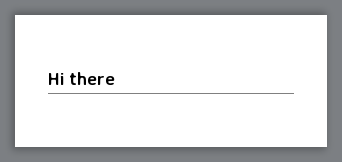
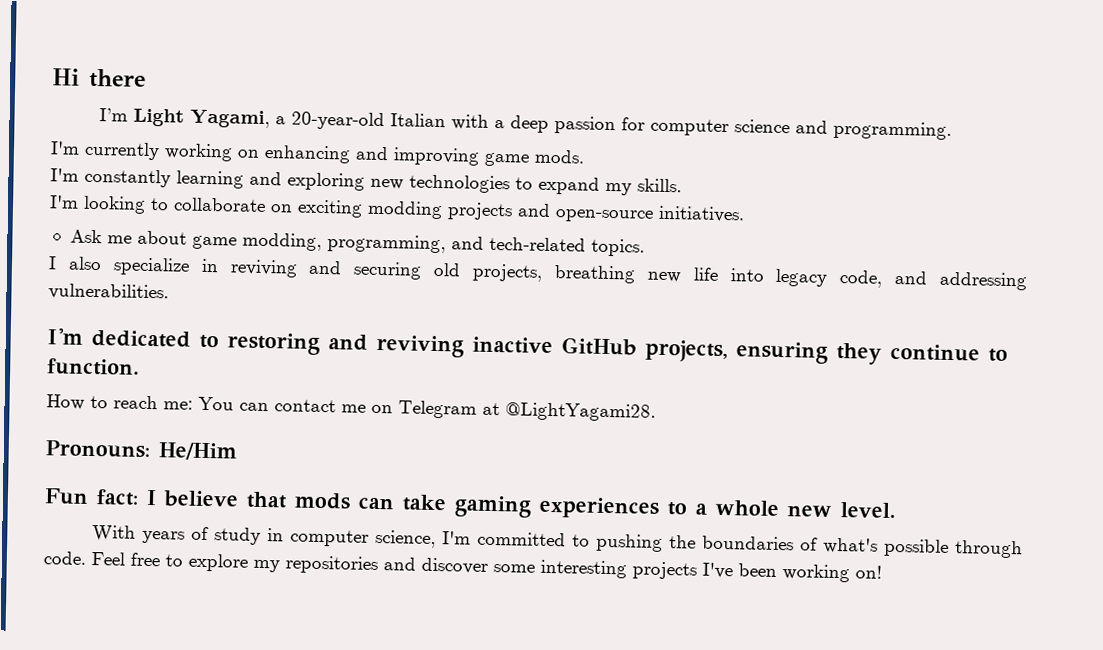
(115, 78) none -> [98,108,952,140] [50,141,585,167] [50,168,682,196] [49,195,745,223] [69,229,645,257] [48,256,1027,291] [48,283,169,301] [47,328,1008,365] [47,358,140,376] [46,394,656,422] [45,440,237,461] [44,488,896,519] [91,525,1024,559] [43,551,882,583] // I’m Light Yagami, a 20-year-old Italian with a deep passion for computer science and programming. // I'm currently working on enhancing and improving game mods. // I'm constantly learning and exploring new technologies to expand my skills. // I'm looking to collaborate on exciting modding projects and open-source initiatives. // Ask me about game modding, programming, and tech-related topics. // I also specialize in reviving and securing old projects, breathing new life into legacy code, and addressing vulnerabilities. // I'm dedicated to restoring and reviving inactive GitHub projects, ensuring they continue to function. // How to reach me: You can contact me on Telegram at @LightYagami28. // Pronouns: He/Him // Fun fact: I believe that mods can take gaming experiences to a whole new level. // With years of study in computer science, I'm committed to pushing the boundaries of what's possible through code. Feel free to explore my repositories and discover some interesting projects I've been working on!

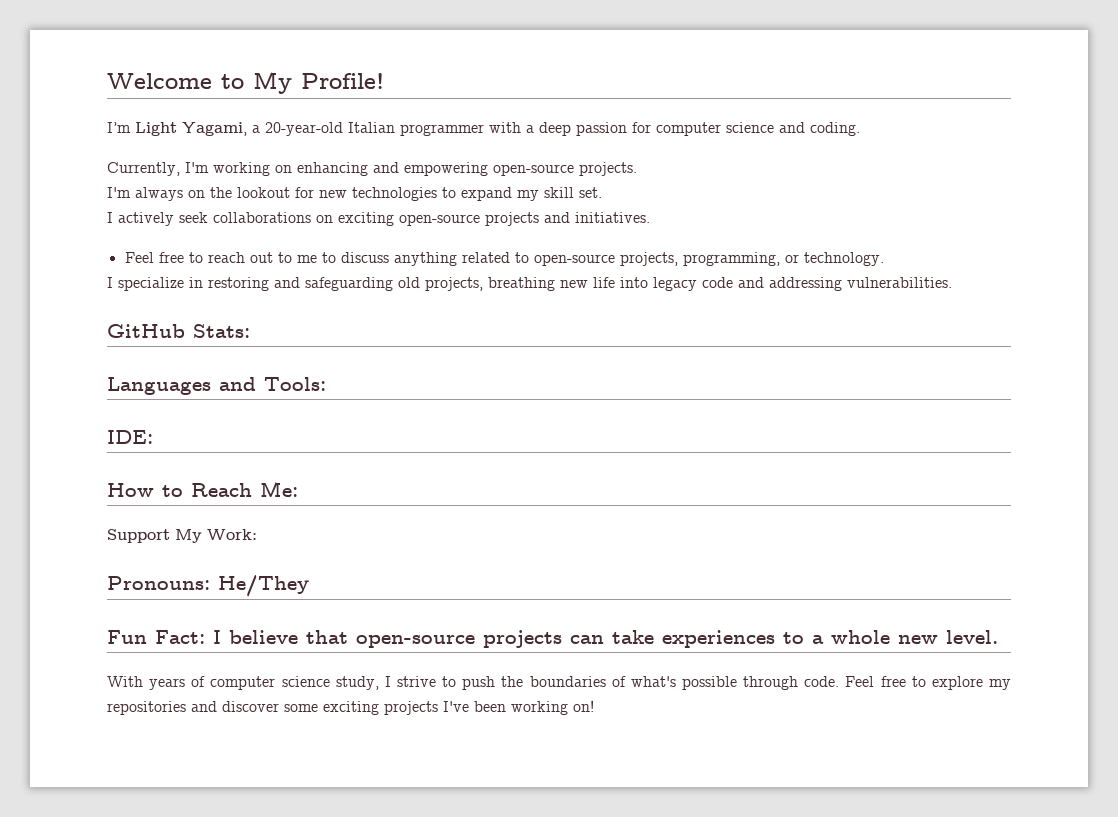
[52,68,146,88] Hi there -> [107,72,384,94] Welcome to My Profile!
(446, 120) none -> [400,124,484,136] programmer
[832,120,952,140] [50,141,160,161] programming. // I'm currently -> [810,122,860,136] [107,162,209,176] coding. // Currently, I'm
[393,147,585,167] [50,168,365,191] improving game mods. // I'm constantly learning and exploring -> [404,162,637,176] [107,187,314,201] empowering open-source projects. // I'm always on the lookout for
[637,178,682,193] [49,195,266,214] skills. // I'm looking to collaborate -> [544,187,602,198] [107,212,311,226] skill set. // I actively seek collaborations
[367,200,443,220] modding -> [399,214,480,226] open-source
[555,209,654,223] open-source -> (570, 217) none
[69,229,645,257] [48,256,102,271] Ask me about game modding, programming, and tech-related topics. // I also -> [124,252,884,266] [107,277,113,288] Feel free to reach out to me to discuss anything related to open-source projects, programming, or technology. // I
[229,259,423,280] reviving and securing -> [208,277,393,291] restoring and safeguarding
[839,270,883,288] code, -> [702,277,733,288] code
[47,328,1008,365] [47,358,140,376] [46,394,656,422] I'm dedicated to restoring and reviving inactive GitHub projects, ensuring they continue to function. // How to reach me: You can contact me on Telegram at @LightYagami28. -> [107,324,250,338] [107,377,326,395] [107,430,153,444] [107,481,298,497] [107,529,257,543] GitHub Stats: // Languages and Tools: // IDE: // How to Reach Me: // Support My Work:
[158,442,237,461] He/Him -> [218,575,309,597] He/They
[96,489,139,506] fact: -> [155,630,205,644] Fact:
[294,492,351,510] mods -> [356,630,562,648] open-source projects
[454,495,532,518] gaming -> (654, 637) none
[213,527,663,552] study in computer science, I'm committed to pushing -> [210,676,496,690] computer science study, I strive to push
[540,559,627,579] interesting -> [323,701,379,715] exciting

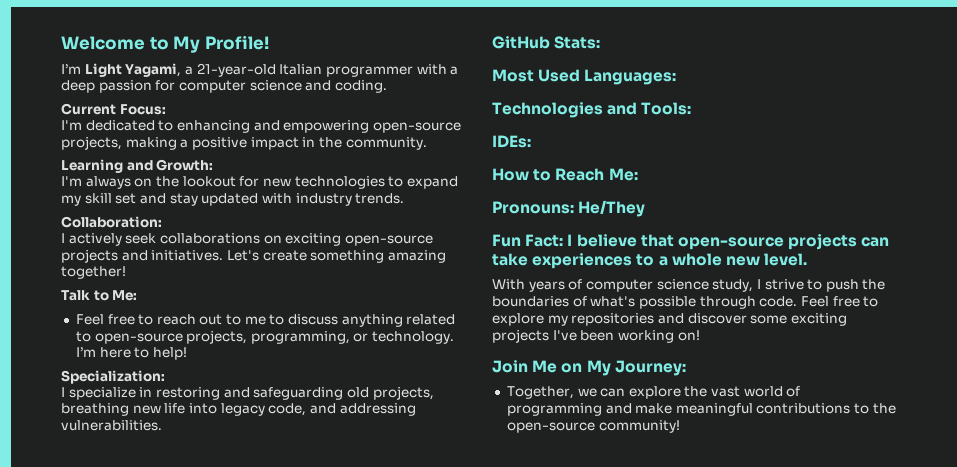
[265,122,343,136] 20-year-old -> [196,63,276,77] 21-year-old
[107,162,637,176] Currently, I'm working on enhancing and empowering open-source projects. -> [61,103,166,115] [61,120,461,133] [61,136,427,150] [61,159,214,173] Current Focus: // I'm dedicated to enhancing and empowering open-source projects, making a positive impact in the community. // Learning and Growth:
[579,187,602,198] set. -> [115,193,405,206] [61,216,162,228] set and stay updated with industry trends. // Collaboration:
(650, 217) none -> [226,250,446,263] [61,266,126,279] [61,290,138,301] Let's create something amazing together! // Talk to Me:
(884, 259) none -> [75,347,187,360] [61,370,165,384] I’m here to help! // Specialization:
[702,277,733,288] code -> [268,403,307,416] code,
[107,377,211,395] Languages -> [492,69,677,85] [492,102,603,118] Most Used Languages: // Technologies
[107,430,153,444] IDE: -> [492,135,531,148] IDEs:
[107,529,257,543] // Support My Work: -> (638, 174) none
(594, 706) none -> [492,360,686,376] [506,386,801,399] [506,403,896,416] [506,420,680,433] // Join Me on My Journey: // Together, we can explore the vast world of programming and make meaningful contributions to the open-source community!

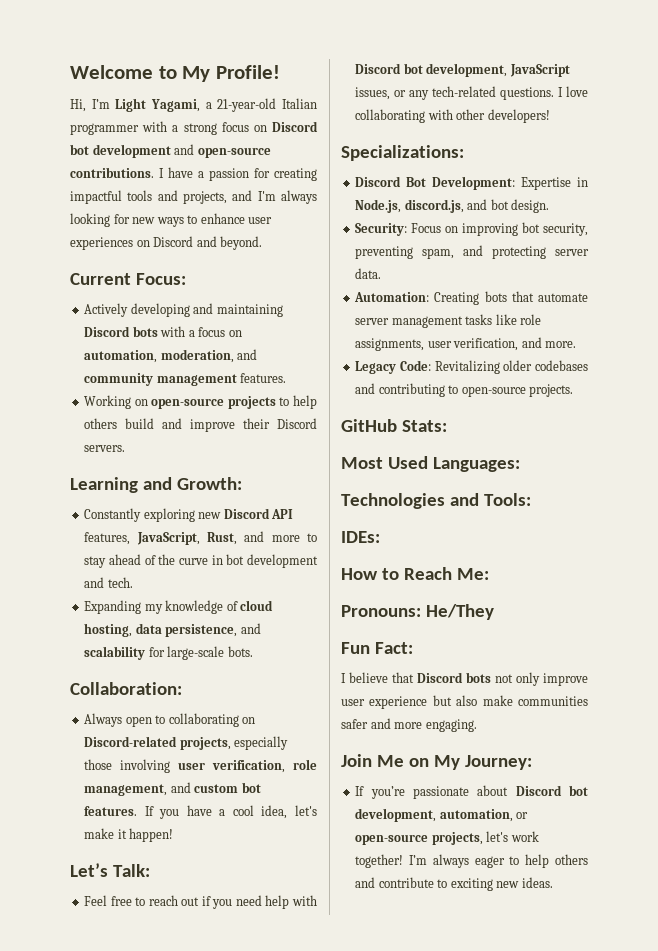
(269, 42) none -> [70,99,86,112] Hi,
[61,80,387,93] [61,103,166,115] [61,120,461,133] [61,136,427,150] [61,159,214,173] [61,176,458,189] [61,193,405,206] [61,216,162,228] [61,233,433,246] [61,249,446,263] [61,266,126,279] [61,290,138,301] deep passion for computer science and coding. // Current Focus: // I'm dedicated to enhancing and empowering open-source projects, making a positive impact in the community. // Learning and Growth: // I'm always on the lookout for new technologies to expand my skill set and stay updated with industry trends. // Collaboration: // I actively seek collaborations on exciting open-source projects and initiatives. Let's create something amazing together! // Talk to Me: -> [183,121,318,135] [70,144,271,158] [70,167,317,181] [70,190,317,204] [70,213,273,227] [70,236,263,250] [70,273,186,285] [84,303,283,317] [84,326,242,337] [84,349,258,363] [84,373,287,386] [84,395,317,409] [84,418,317,432] [84,445,126,452] [70,477,242,493] [84,508,294,522] [84,531,317,545] [84,554,318,568] [84,577,133,588] [84,600,274,614] [84,623,261,637] [84,646,253,660] [70,682,182,695] [84,713,256,727] [84,736,289,750] [84,759,317,773] [84,782,261,796] [84,805,317,819] [84,828,174,842] [70,863,150,877] strong focus on Discord bot development and open-source contributions. I have a passion for creating impactful tools and projects, and I'm always looking for new ways to enhance user experiences on Discord and beyond. // Current Focus: // Actively developing and maintaining Discord bots with a focus on automation, moderation, and community management features. // Working on open-source projects to help others build and improve their Discord servers. // Learning and Growth: // Constantly exploring new Discord API features, JavaScript, Rust, and more to stay ahead of the curve in bot development and tech. // Expanding my knowledge of cloud hosting, data persistence, and scalability for large-scale bots. // Collaboration: // Always open to collaborating on Discord-related projects, especially those involving user verification, role management, and custom bot features. If you have a cool idea, let's make it happen! // Let’s Talk:
[226,314,456,327] [75,330,455,344] [75,347,187,360] [61,370,165,384] [61,386,434,400] [61,403,416,416] [61,420,162,431] to me to discuss anything related to open-source projects, programming, or technology. I’m here to help! // Specialization: // I specialize in restoring and safeguarding old projects, breathing new life into legacy code, and addressing vulnerabilities. -> [201,895,317,909] [355,63,570,77] [355,86,588,100] [355,109,550,123] [341,145,464,161] [355,176,588,190] [355,199,550,213] [355,222,588,236] [355,245,589,259] [355,268,382,279] [354,291,588,305] [355,314,542,328] [355,337,577,351] [355,360,588,374] [355,383,574,397] if you need help with Discord bot development, JavaScript issues, or any tech-related questions. I love collaborating with other developers! // Specializations: // Discord Bot Development: Expertise in Node.js, discord.js, and bot design. // Security: Focus on improving bot security, preventing spam, and protecting server data. // Automation: Creating bots that automate server management tasks like role assignments, user verification, and more. // Legacy Code: Revitalizing older codebases and contributing to open-source projects.
(564, 240) none -> (413, 648) //
[677,234,890,250] [492,253,808,269] [492,279,886,292] [492,296,879,309] [492,313,847,326] [492,329,700,343] open-source projects can take experiences to a whole new level. // With years of computer science study, I strive to push the boundaries of what's possible through code. Feel free to explore my repositories and discover some exciting projects I've been working on! -> [417,672,588,686] [341,695,588,709] [341,718,477,732] Discord bots not only improve user experience but also make communities safer and more engaging.
[506,386,801,399] [506,403,896,416] [506,420,680,433] Together, we can explore the vast world of programming and make meaningful contributions to the open-source community! -> [355,785,588,799] [355,808,529,822] [355,831,539,845] [355,854,588,868] [355,877,553,891] If you’re passionate about Discord bot development, automation, or open-source projects, let's work together! I’m always eager to help others and contribute to exciting new ideas.

